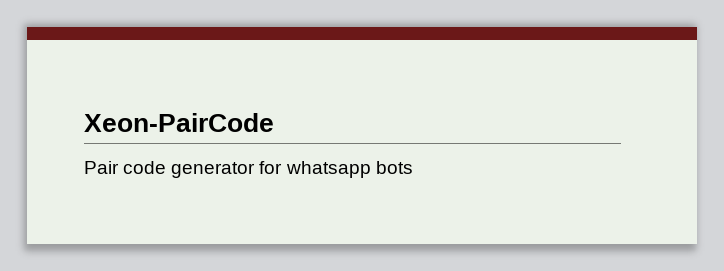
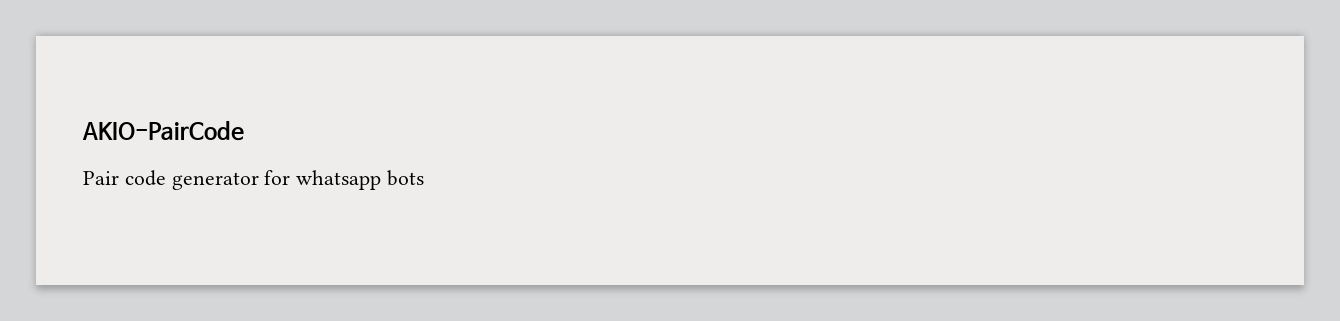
[84,113,274,132] Xeon-PairCode -> [82,121,244,141] AKIO-PairCode

